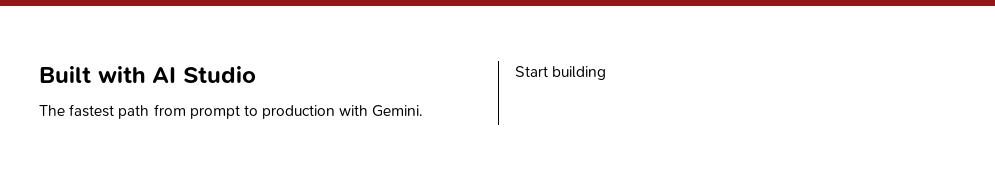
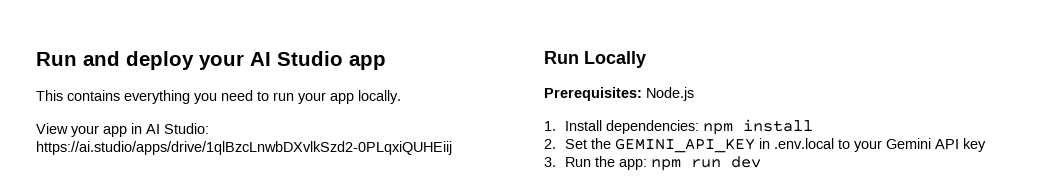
[39,66,256,83] [39,104,424,119] [515,66,607,80] Built with AI Studio // The fastest path from prompt to production with Gemini. // Start building -> [36,51,386,70] [36,90,401,104] [36,123,209,137] [36,141,452,155] [544,51,646,68] [544,87,694,101] [544,119,813,135] [544,138,986,153] [544,156,761,171] Run and deploy your AI Studio app // This contains everything you need to run your app locally. // View your app in AI Studio: https://ai.studio/apps/drive/1qlBzcLnwbDXvlkSzd2-0PLqxiQUHEiij // Run Locally // Prerequisites: Node.js // 1. Install dependencies: npm install // 2. Set the GEMINI_API_KEY in .env.local to your Gemini API key // 3. Run the app: npm run dev

